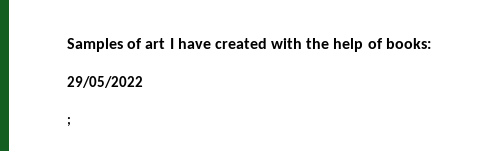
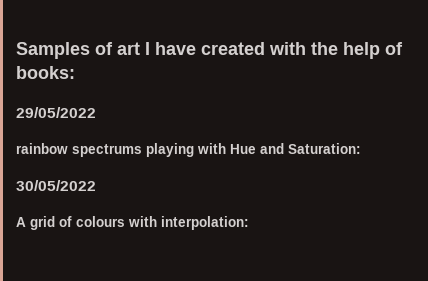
[67,117,71,126] ; -> [16,143,361,157] [16,180,96,191] [16,216,249,230] rainbow spectrums playing with Hue and Saturation: // 30/05/2022 // A grid of colours with interpolation:

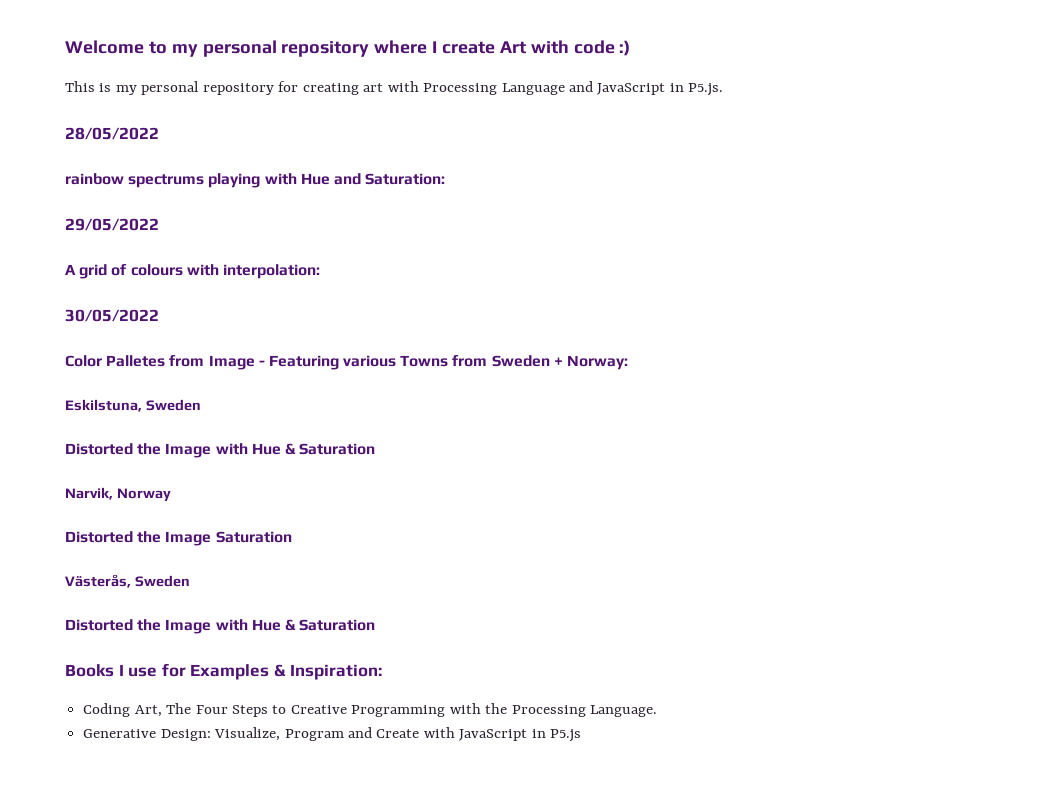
[16,42,403,59] [16,66,75,79] [16,107,96,118] Samples of art I have created with the help of books: // 29/05/2022 -> [65,40,631,57] [65,81,724,96] [65,127,159,140] Welcome to my personal repository where I create Art with code :) // This is my personal repository for creating art with Processing Language and JavaScript in P5.js. // 28/05/2022
[16,180,96,191] 30/05/2022 -> [65,218,159,231] 29/05/2022
(249, 223) none -> [65,309,159,322] [65,355,629,370] [65,399,201,412] [65,443,376,458] [65,487,171,502] [65,531,292,546] [65,574,190,588] [65,619,376,634] [65,663,382,680] [83,703,658,717] [83,727,582,742] // 30/05/2022 // Color Palletes from Image - Featuring various Towns from Sweden + Norway: // Eskilstuna, Sweden // Distorted the Image with Hue & Saturation // Narvik, Norway // Distorted the Image Saturation // Västerås, Sweden // Distorted the Image with Hue & Saturation // Books I use for Examples & Inspiration: // Coding Art, The Four Steps to Creative Programming with the Processing Language. // Generative Design: Visualize, Program and Create with JavaScript in P5.js

